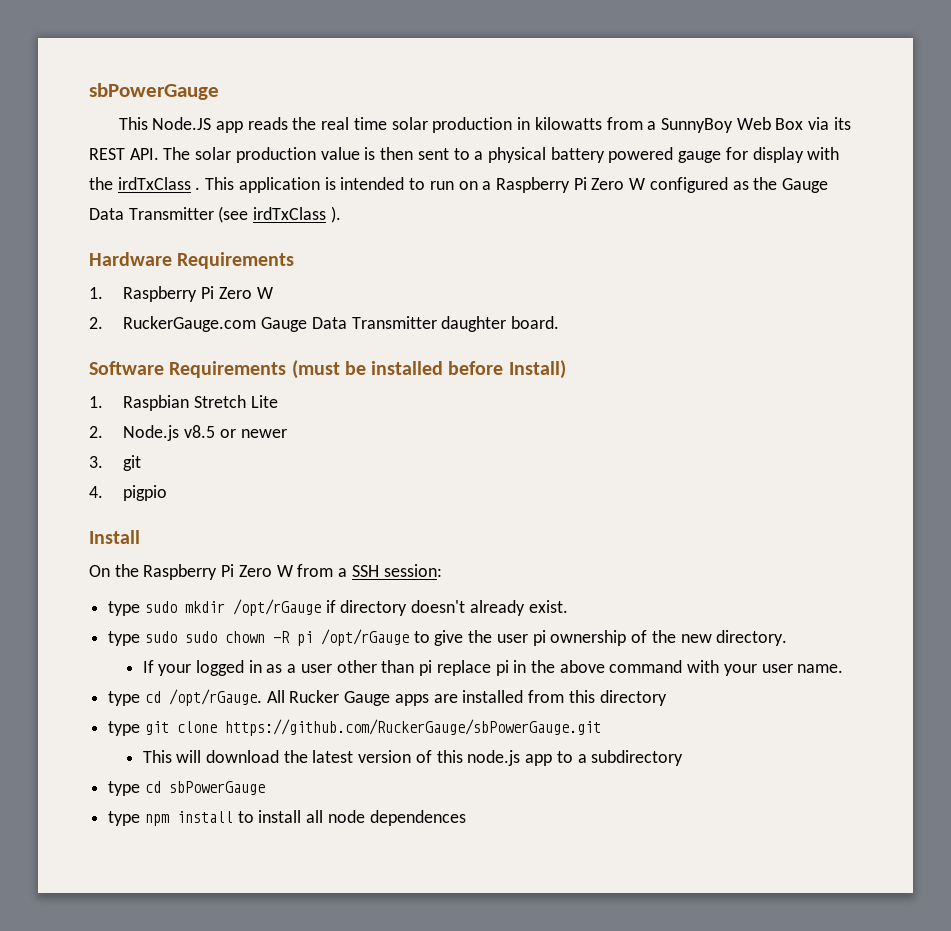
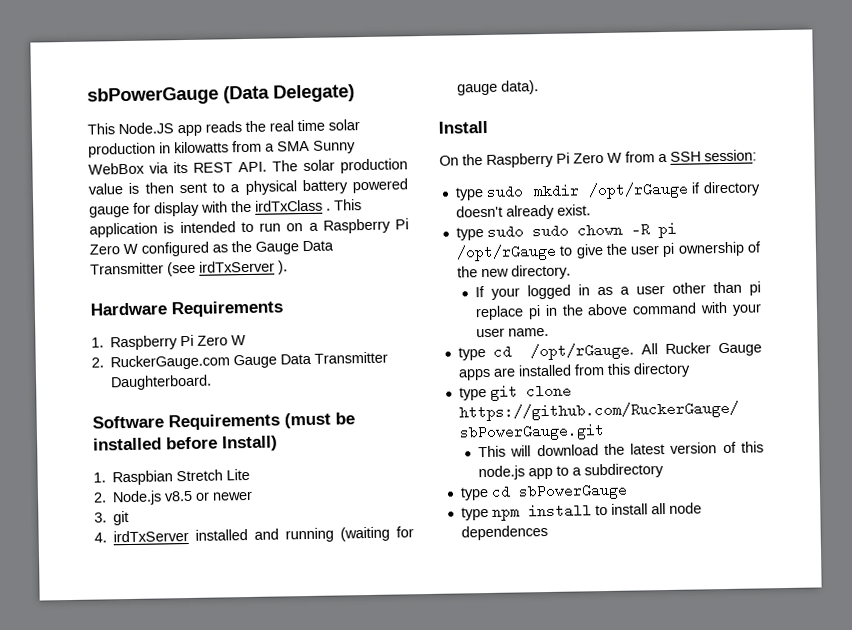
[89,83,219,100] sbPowerGauge -> [87,84,355,106] sbPowerGauge (Data Delegate)
[660,117,804,133] SunnyBoy Web Box -> [277,140,356,154] [88,162,145,175] SMA Sunny WebBox
[253,207,327,220] irdTxClass -> [199,260,275,273] irdTxServer
[441,316,559,332] daughter board. -> [110,374,213,391] Daughterboard.
[123,485,168,501] pigpio -> [113,526,414,543] [457,80,540,96] irdTxServer installed and running (waiting for gauge data).

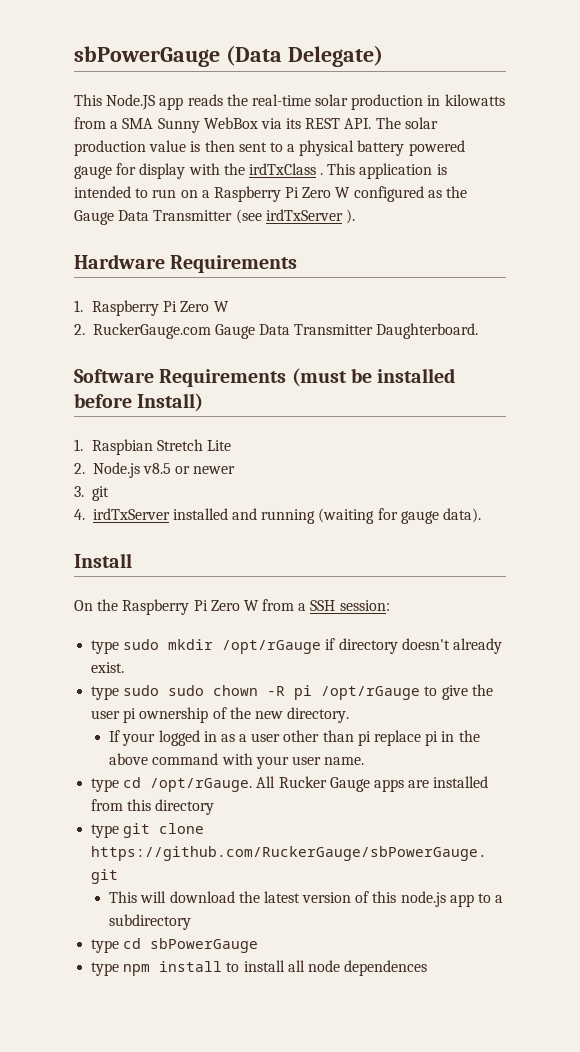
[269,119,325,132] real time -> [251,94,311,106] real-time

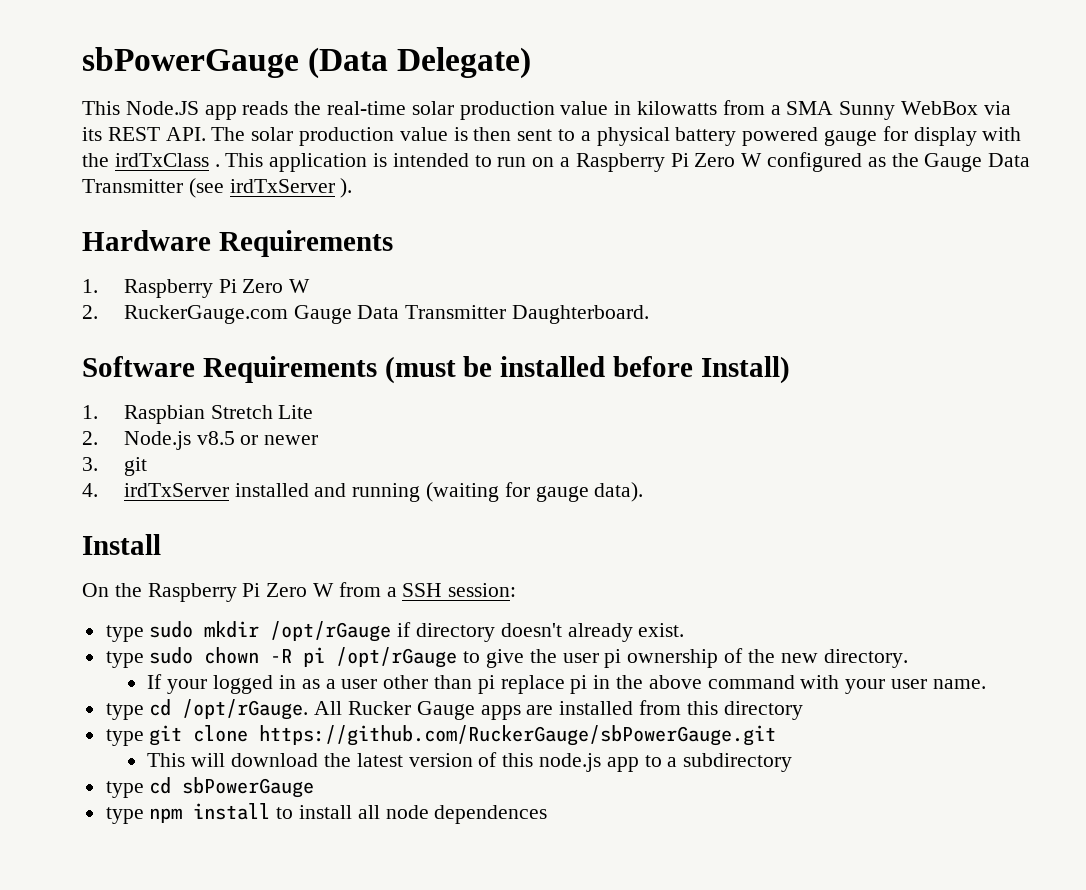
(424, 102) none -> [560,101,609,115] value
[168,685,205,696] sudo -> (194, 655) none

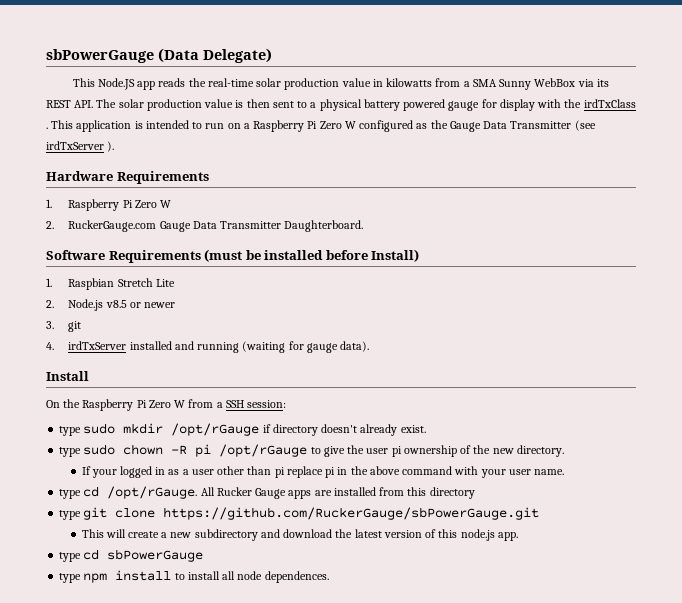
(226, 760) none -> [127,529,280,541] create a new subdirectory and
[606,753,793,772] app to a subdirectory -> [497,532,518,541] app.
[434,805,548,824] dependences -> [264,571,329,583] dependences.

